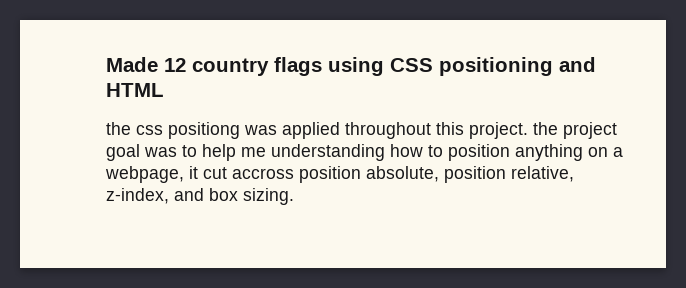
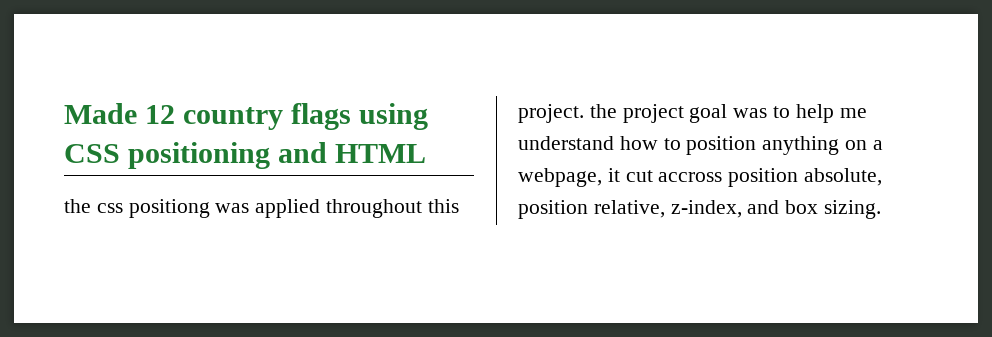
[271,144,385,161] understanding -> [518,136,614,150] understand

